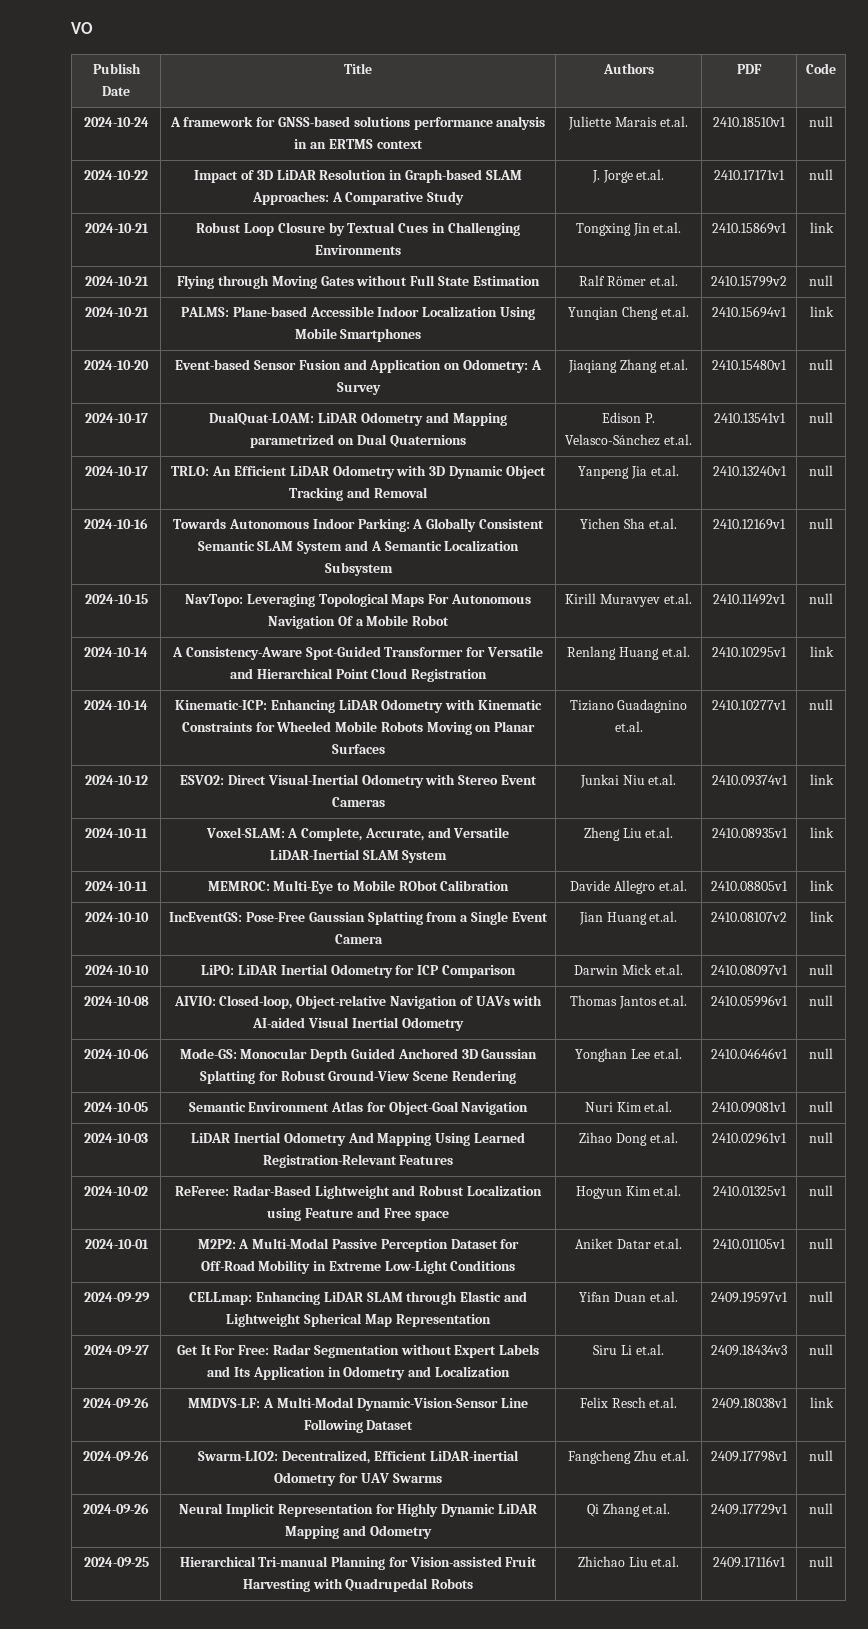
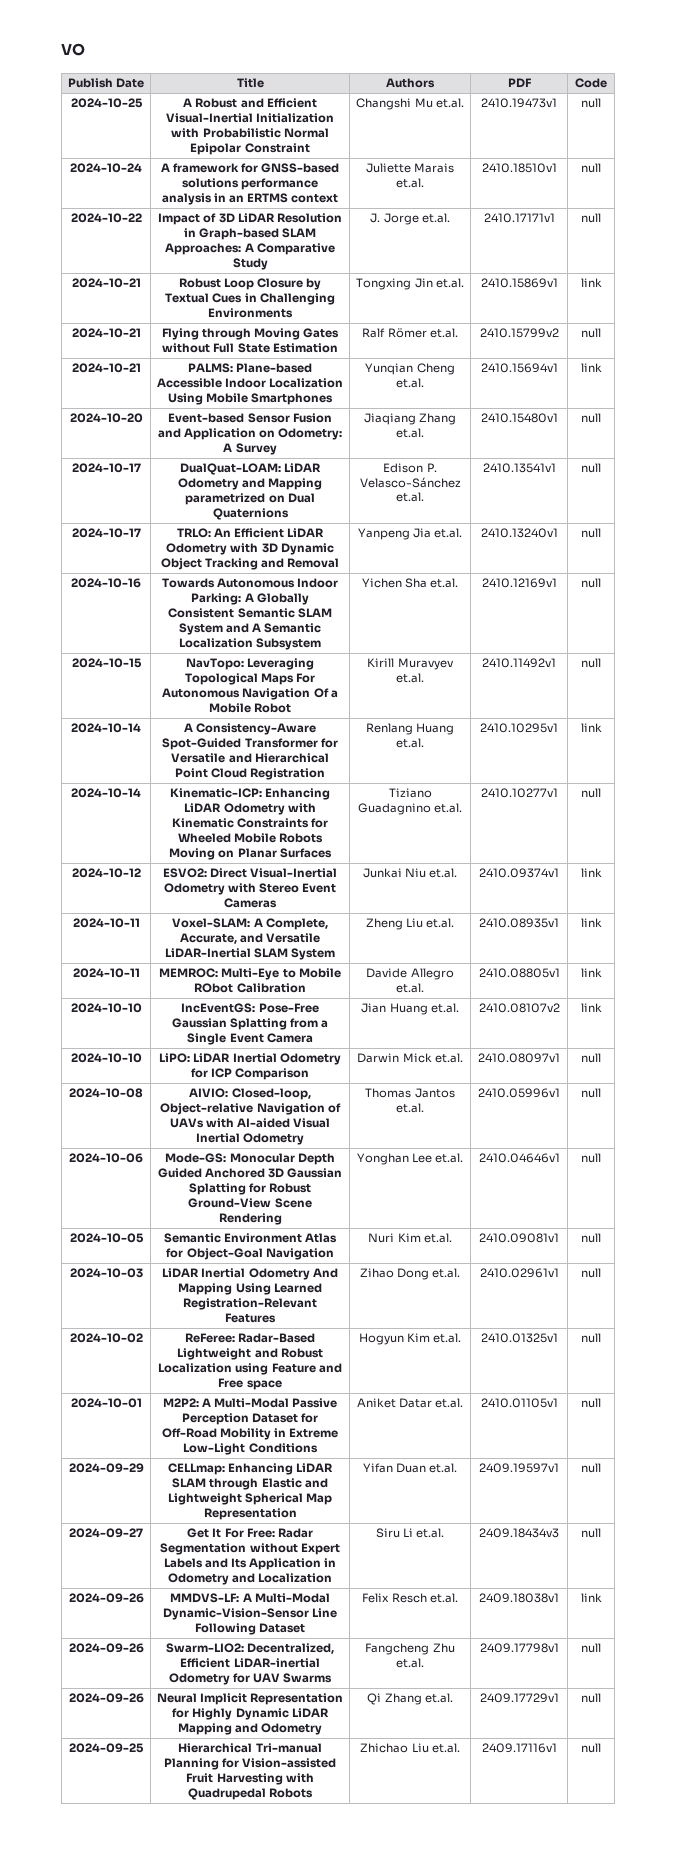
(836, 68) none -> [70,98,143,108] [183,98,317,108] [165,113,335,123] [171,128,329,138] [190,143,310,155] [356,98,464,110] [481,98,557,108] [581,98,601,108] // 2024-10-25 | A Robust and Efficient Visual-Inertial Initialization with Probabilistic Normal Epipolar Constraint | Changshi Mu et.al. | 2410.19473v1 | null

